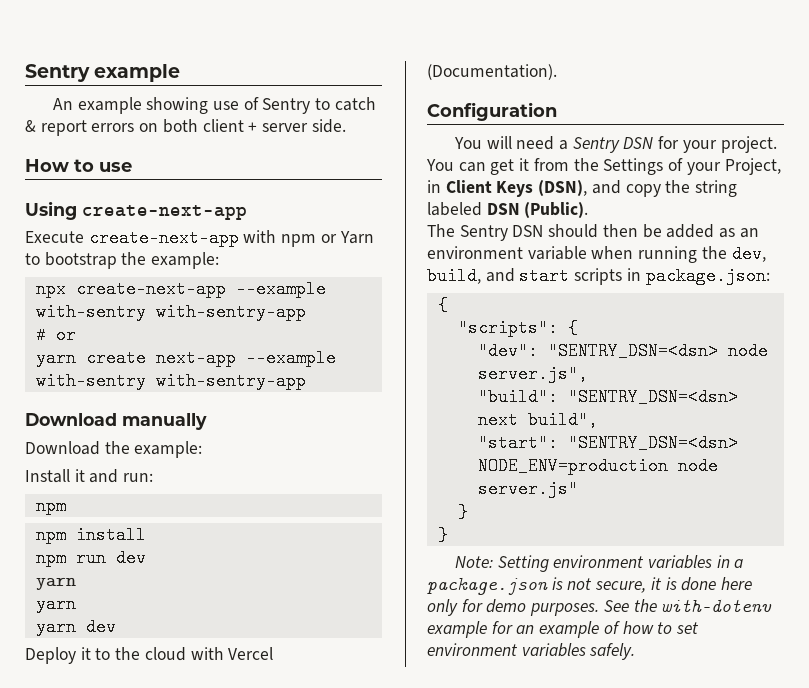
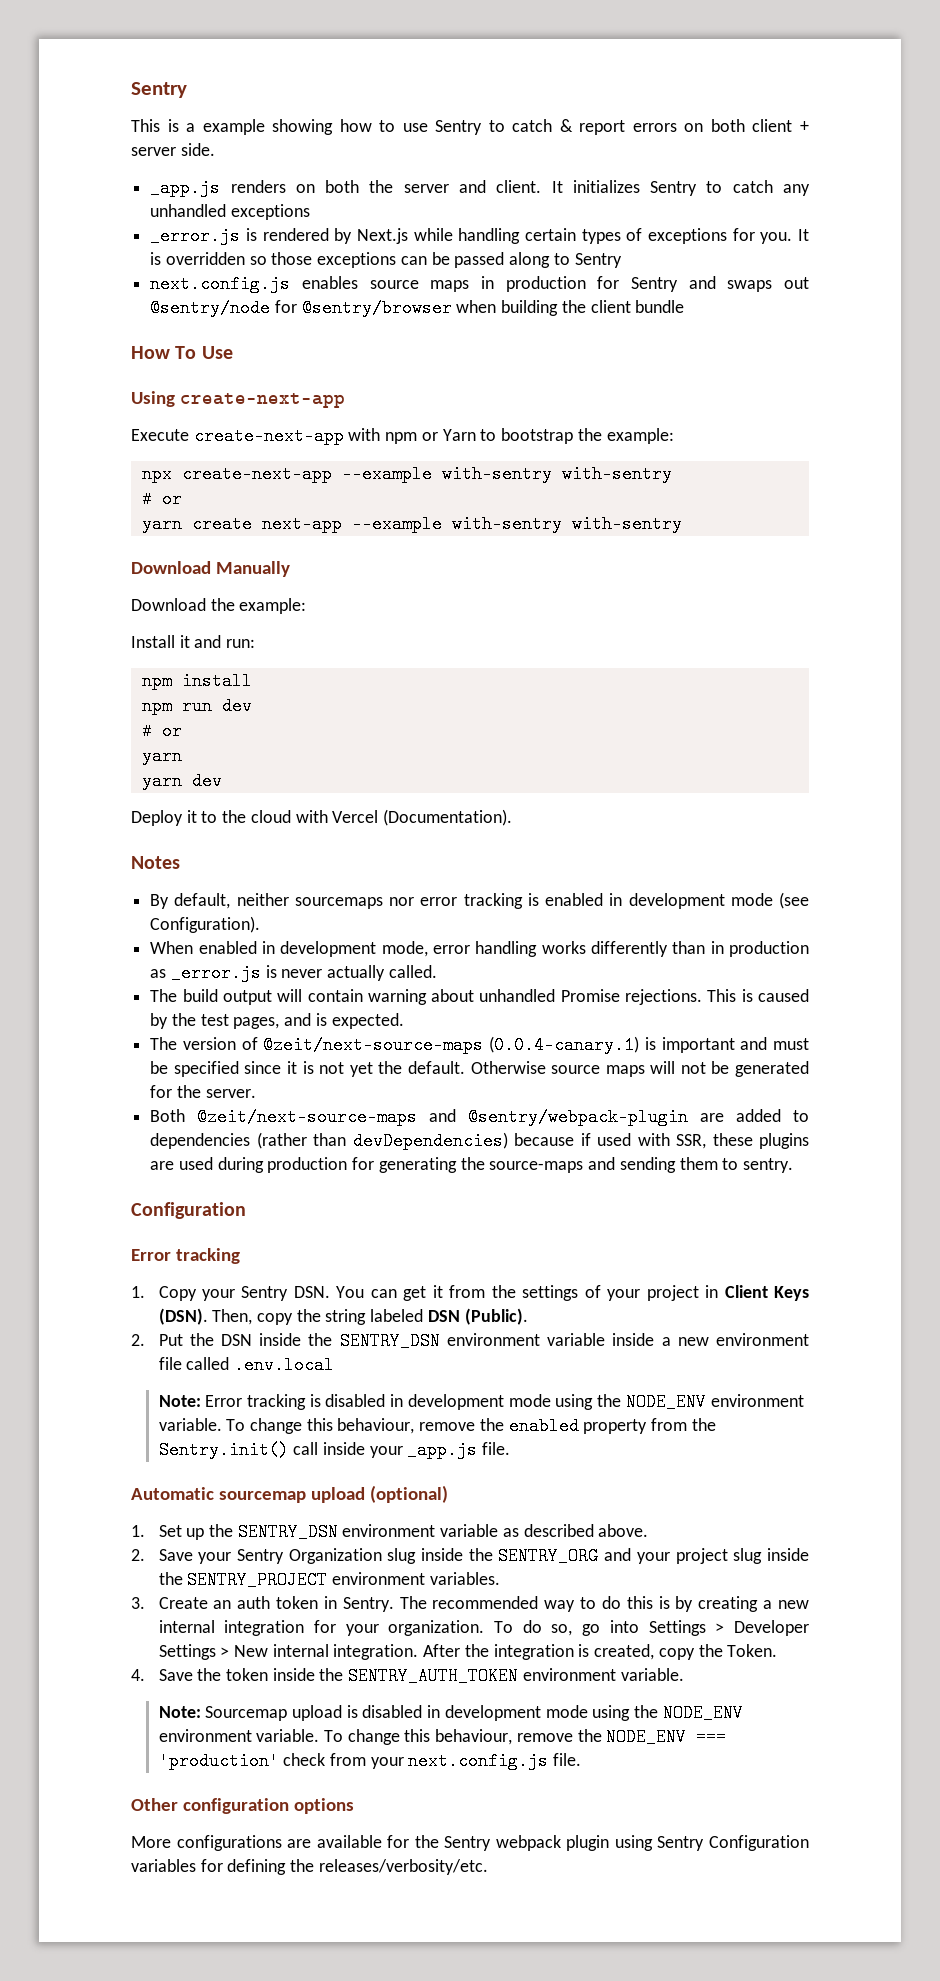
[25,64,181,82] [52,97,259,114] Sentry example // An example showing use of -> [131,82,187,98] [131,119,428,135] Sentry // This is a example showing how to use
(346, 126) none -> [150,179,811,197] [150,204,310,220] [150,227,809,245] [150,252,622,268] [150,275,809,293] [150,299,685,317] // _app.js renders on both the server and client. It initializes Sentry to catch any unhandled exceptions // _error.js is rendered by Next.js while handling certain types of exceptions for you. It is overridden so those exceptions can be passed along to Sentry // next.config.js enables source maps in production for Sentry and swaps out @sentry/node for @sentry/browser when building the client bundle
[74,159,132,172] to use -> [175,346,233,359] To Use
[155,303,306,321] with-sentry-app -> [561,465,672,483] with-sentry
[155,372,306,390] [25,413,207,430] with-sentry-app // Download manually -> [571,515,682,533] [131,561,290,577] with-sentry // Download Manually
[35,526,66,544] // npm -> (172, 681) none
[35,577,76,590] yarn -> [141,722,182,740] # or
[427,102,557,121] [453,136,777,153] Configuration // You will need a Sentry DSN for your project. -> [131,856,180,869] [150,892,809,909] [150,916,261,933] [150,941,809,957] [150,964,437,982] [150,989,809,1005] [150,1013,404,1029] [150,1036,809,1054] [150,1061,810,1077] [150,1085,256,1098] [150,1108,810,1126] [150,1132,810,1150] [150,1157,793,1173] [131,1202,246,1219] [131,1248,240,1264] [131,1286,330,1301] Notes // By default, neither sourcemaps nor error tracking is enabled in development mode (see Configuration). // When enabled in development mode, error handling works differently than in production as _error.js is never actually called. // The build output will contain warning about unhandled Promise rejections. This is caused by the test pages, and is expected. // The version of @zeit/next-source-maps (0.0.4-canary.1) is important and must be specified since it is not yet the default. Otherwise source maps will not be generated for the server. // Both @zeit/next-source-maps and @sentry/webpack-plugin are added to dependencies (rather than devDependencies) because if used with SSR, these plugins are used during production for generating the source-maps and sending them to sentry. // Configuration // Error tracking // 1. Copy your Sentry DSN.
[603,158,664,175] Settings -> [522,1285,579,1301] settings
[724,158,781,175] Project, -> [646,1285,699,1301] project
[538,180,621,196] (DSN), and -> [158,1308,253,1325] (DSN). Then,
[427,224,759,241] [427,245,766,263] [427,267,770,285] [437,296,448,314] [457,319,578,337] [477,342,768,360] [477,365,588,383] [477,388,738,406] [477,411,598,429] [477,434,738,452] [477,457,718,475] [477,480,578,498] [457,503,468,521] [437,526,448,544] [454,555,744,572] [427,577,753,595] [427,599,773,616] [427,621,700,638] [427,643,636,660] The Sentry DSN should then be added as an environment variable when running the dev, build, and start scripts in package.json: // { // "scripts": { // "dev": "SENTRY_DSN=<dsn> node server.js", // "build": "SENTRY_DSN=<dsn> next build", // "start": "SENTRY_DSN=<dsn> NODE_ENV=production node server.js" // } // } // Note: Setting environment variables in a package.json is not secure, it is done here only for demo purposes. See the with-dotenv example for an example of how to set environment variables safely. -> [131,1332,809,1350] [158,1356,334,1374] [158,1393,804,1411] [158,1417,716,1435] [158,1441,511,1459] [131,1485,448,1503] [131,1523,649,1541] [131,1547,809,1565] [158,1571,500,1589] [131,1596,810,1612] [158,1620,809,1636] [158,1644,778,1660] [131,1667,684,1685] [158,1704,743,1722] [158,1728,727,1746] [158,1752,582,1770] [131,1798,354,1814] [131,1835,809,1851] [131,1859,488,1875] 2. Put the DSN inside the SENTRY_DSN environment variable inside a new environment file called .env.local // Note: Error tracking is disabled in development mode using the NODE_ENV environment variable. To change this behaviour, remove the enabled property from the Sentry.init() call inside your _app.js file. // Automatic sourcemap upload (optional) // 1. Set up the SENTRY_DSN environment variable as described above. // 2. Save your Sentry Organization slug inside the SENTRY_ORG and your project slug inside the SENTRY_PROJECT environment variables. // 3. Create an auth token in Sentry. The recommended way to do this is by creating a new internal integration for your organization. To do so, go into Settings > Developer Settings > New internal integration. After the integration is created, copy the Token. // 4. Save the token inside the SENTRY_AUTH_TOKEN environment variable. // Note: Sourcemap upload is disabled in development mode using the NODE_ENV environment variable. To change this behaviour, remove the NODE_ENV === 'production' check from your next.config.js file. // Other configuration options // More configurations are available for the Sentry webpack plugin using Sentry Configuration variables for defining the releases/verbosity/etc.

